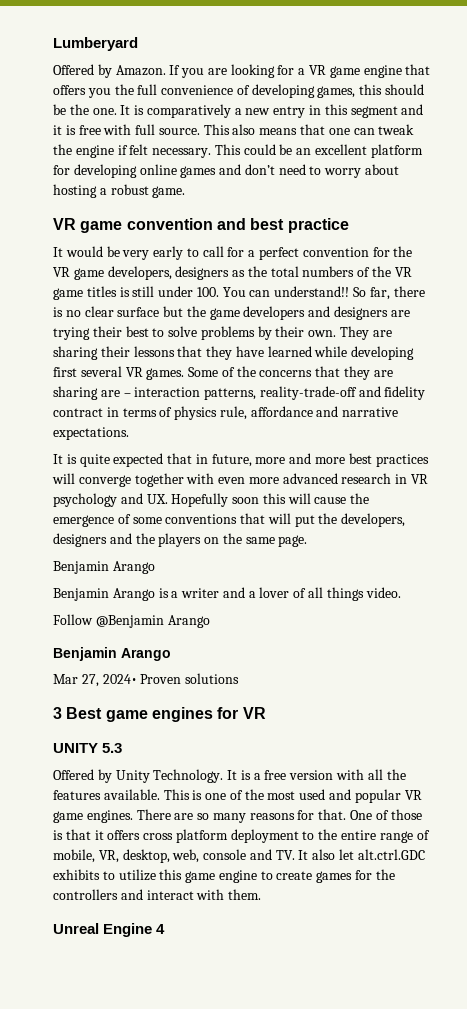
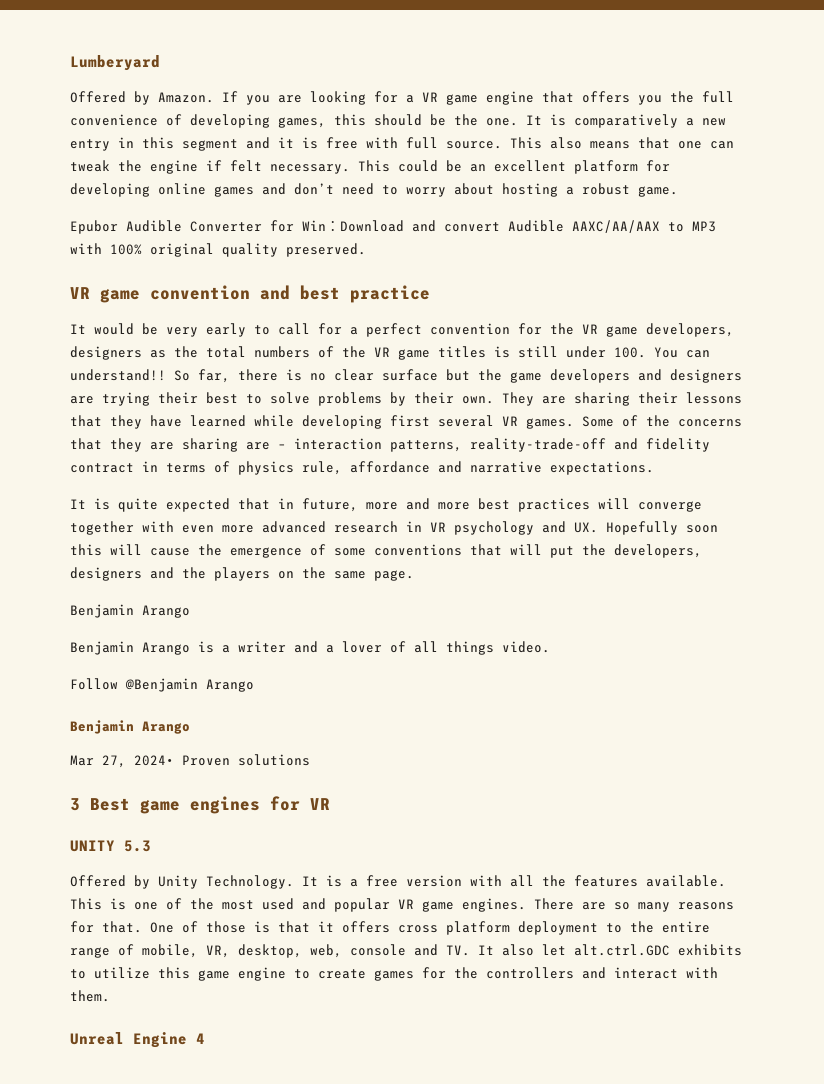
(186, 192) none -> [70,220,716,234] [70,243,366,257] // Epubor Audible Converter for Win：Download and convert Audible AAXC/AA/AAX to MP3 with 100% original quality preserved.

